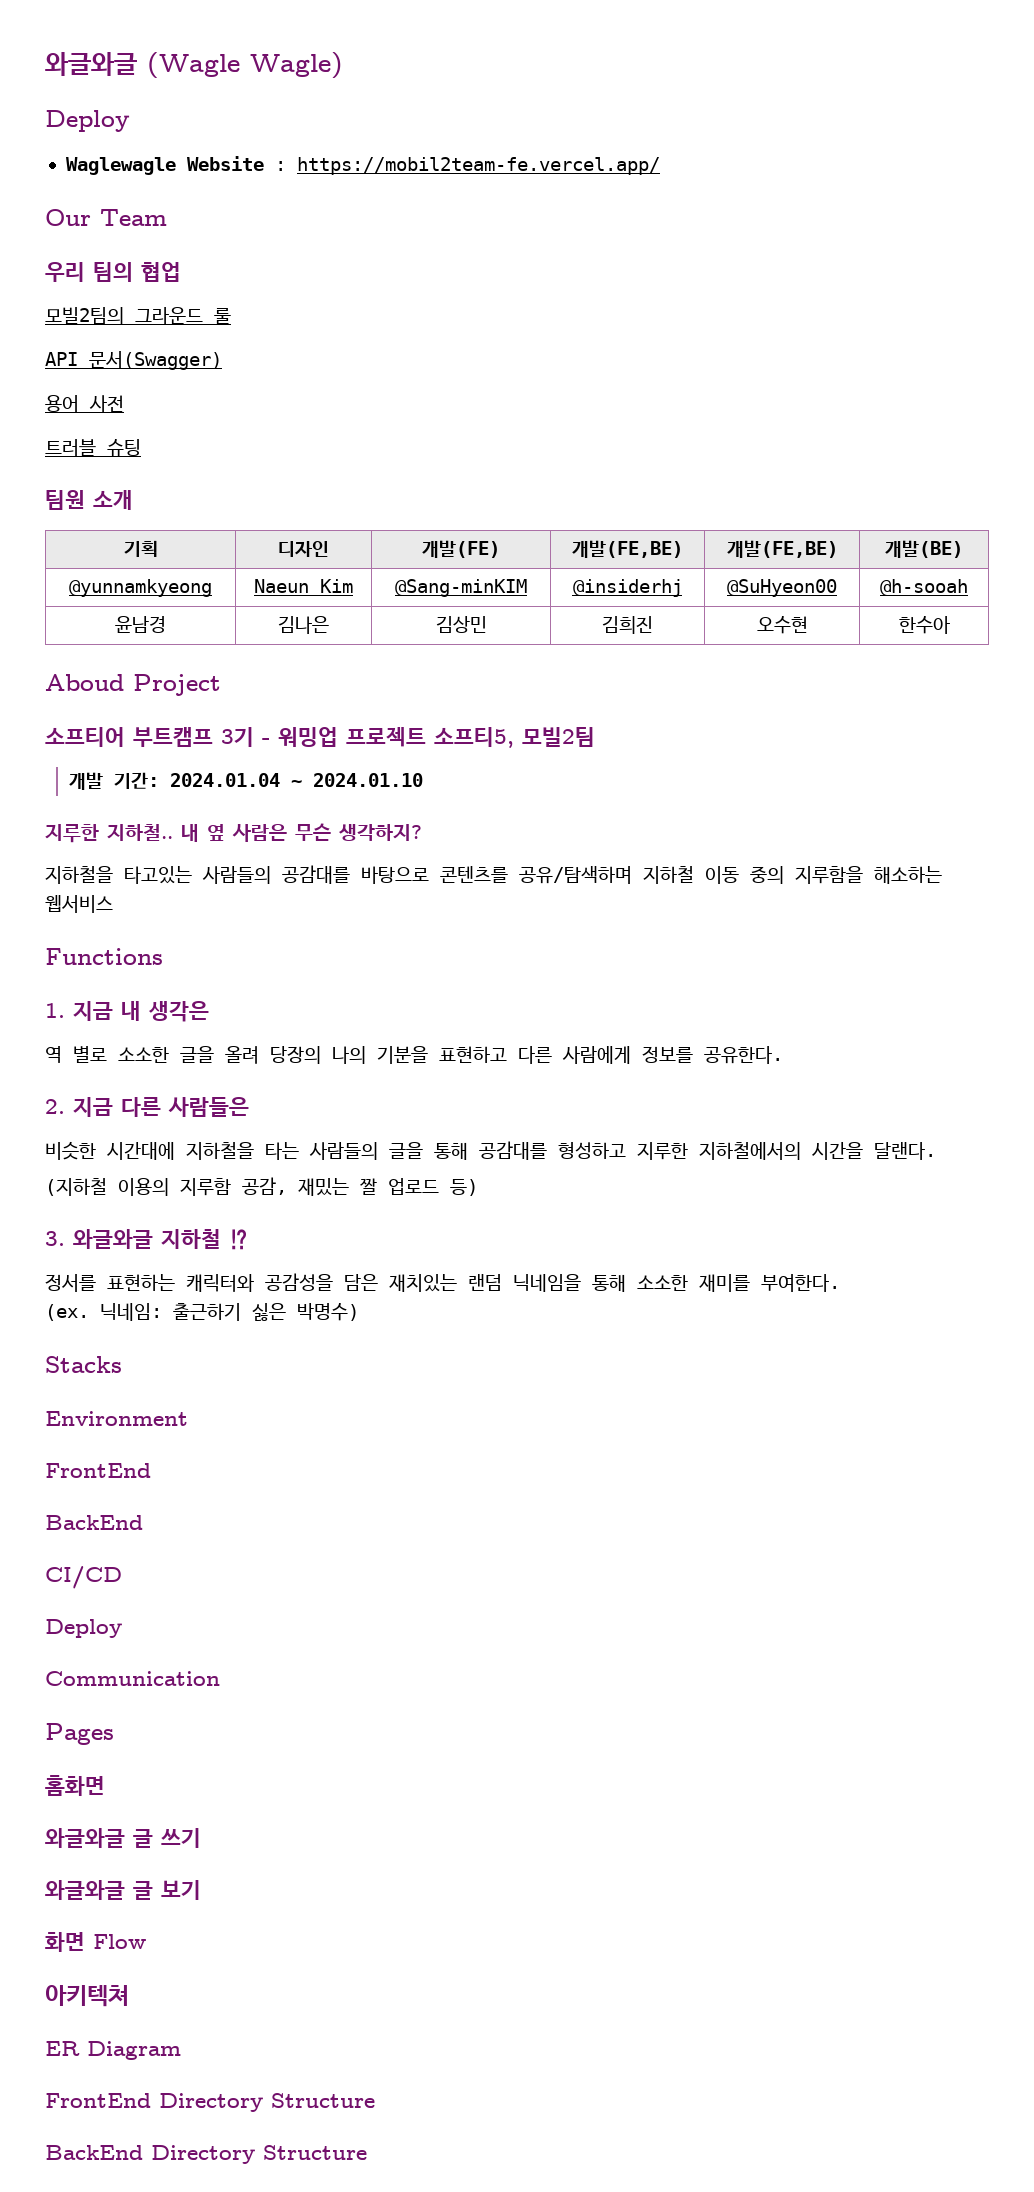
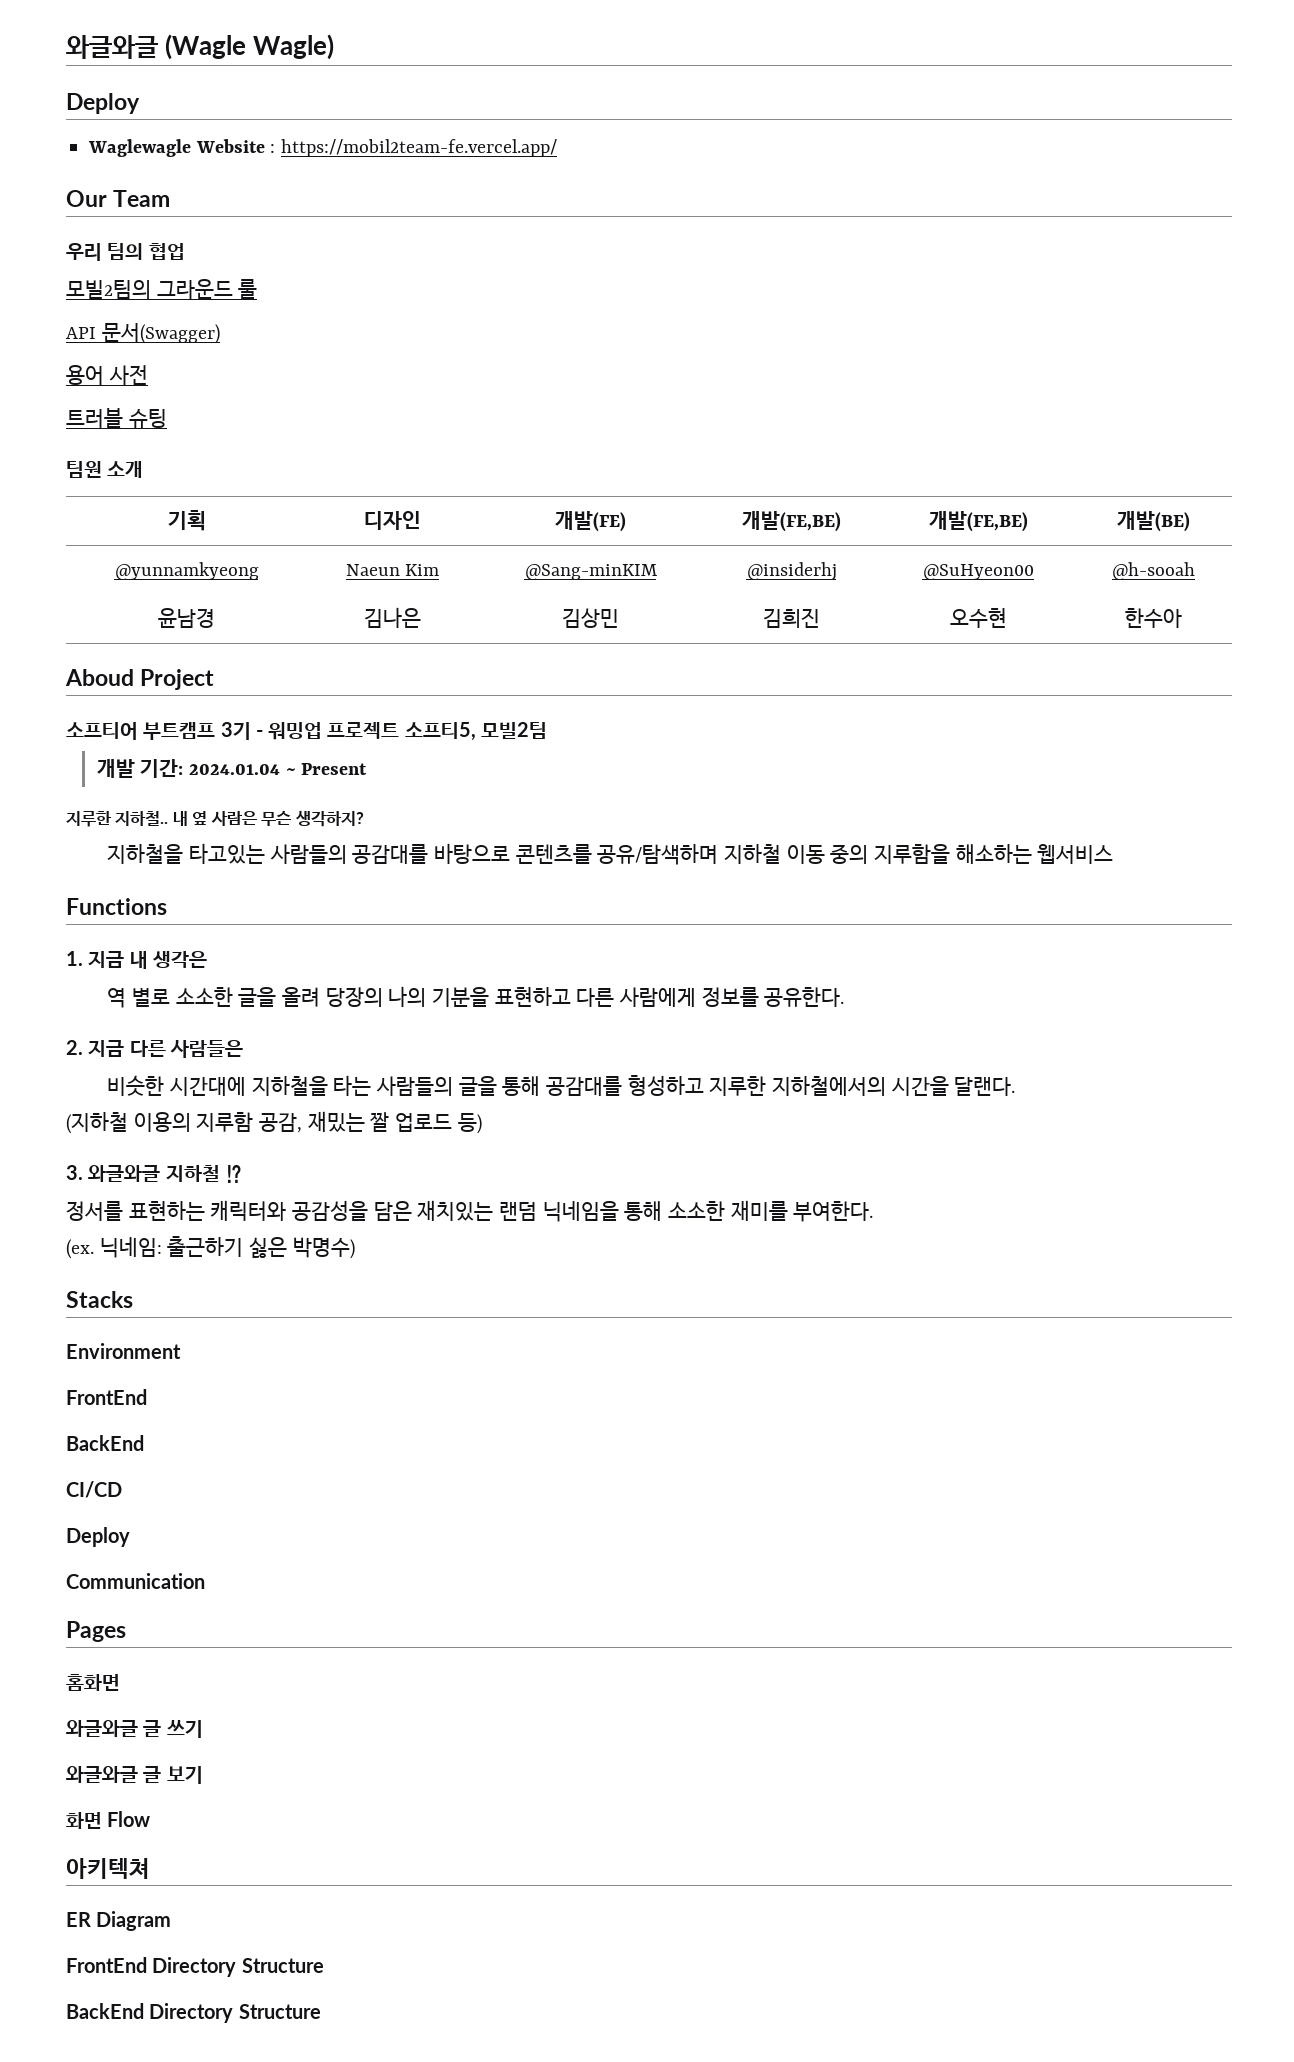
[312,773,423,787] 2024.01.10 -> [301,763,368,775] Present

